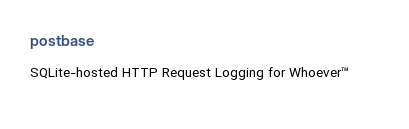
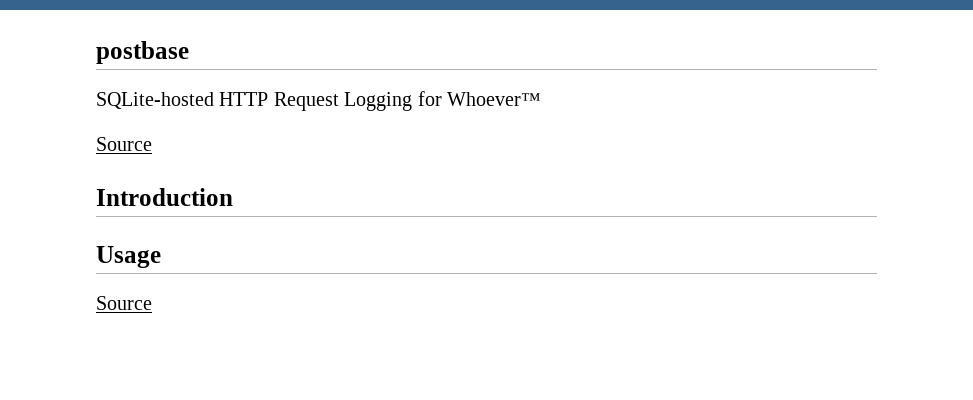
(349, 72) none -> [96,137,152,151] [96,188,233,206] [96,246,161,268] [96,296,152,310] // Source // Introduction // Usage // Source

